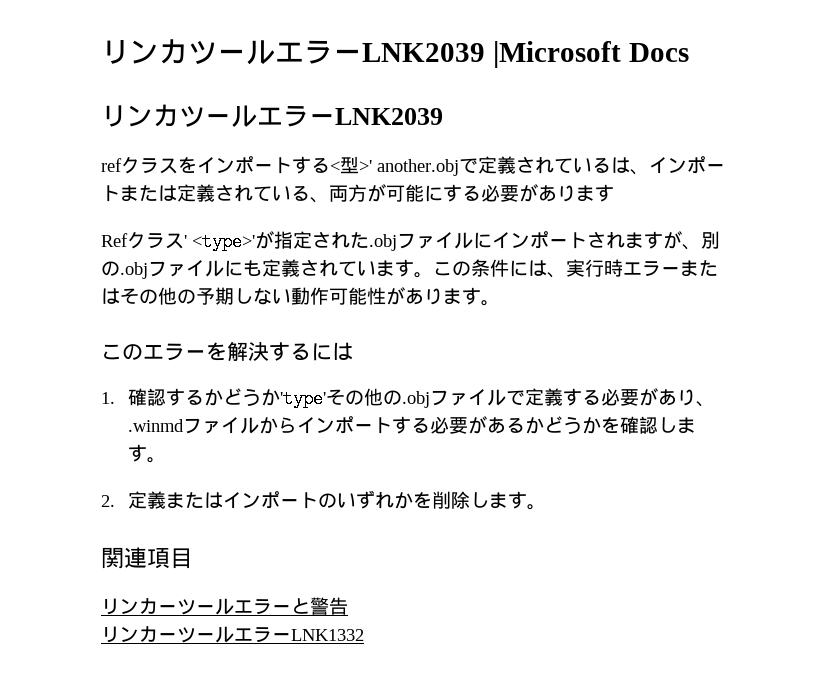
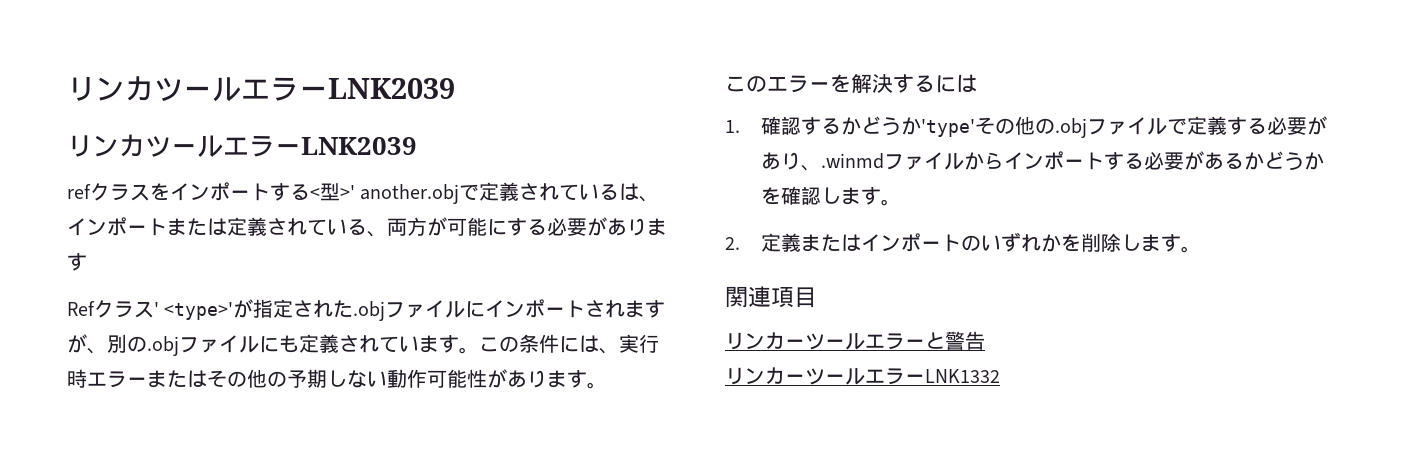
[101,39,689,68] リンカツールエラーLNK2039 |Microsoft Docs -> [67,76,455,102] リンカツールエラーLNK2039

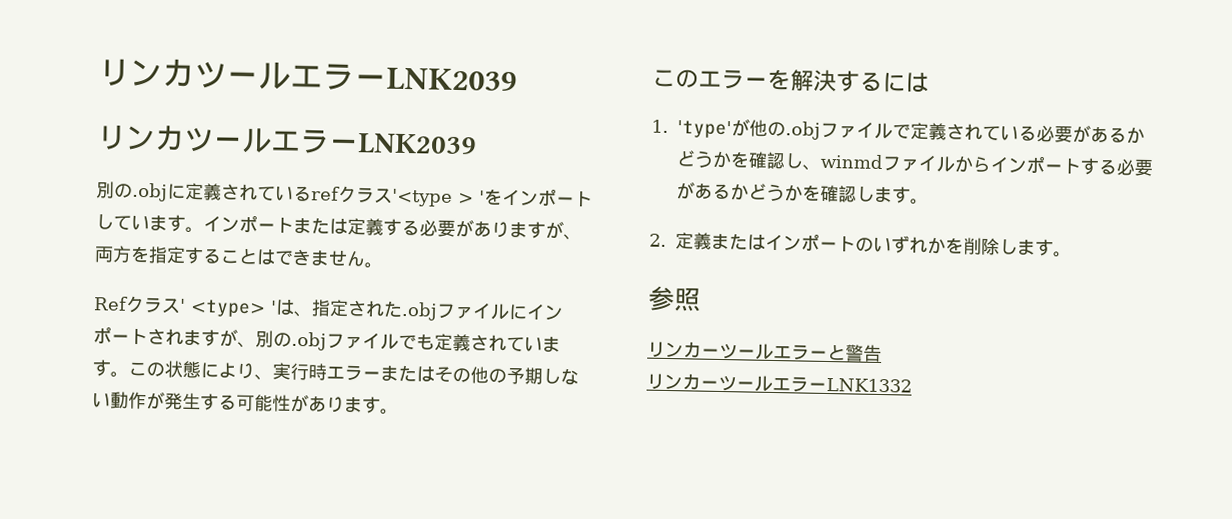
[67,182,660,204] refクラスをインポートする<型>' another.objで定義されているは、 -> [96,181,593,208] [95,214,204,234] 別の.objに定義されているrefクラス'<type > 'をインポートしています。
[267,217,507,237] されている、両方が可能に -> (384, 227) none
(87, 262) none -> [545,220,582,241] [94,245,383,269] が、両方を指定することはできません。
[164,299,254,320] <type>'が -> [190,298,312,318] <type> 'は、
[259,336,279,353] に -> [398,334,417,350] で
[519,334,599,353] 条件には -> [164,360,255,380] 状態により
(427, 378) none -> [146,391,237,411] が発生する
[761,116,1016,137] 確認するかどうか'type'その -> [677,118,750,139] 'type'が
[1227,116,1328,135] [761,152,885,171] する必要があり、.winmd -> [946,123,1145,144] [676,150,884,171] されている必要があるかどうかを確認し、winmd
[725,286,817,308] 関連項目 -> [648,285,701,312] 参照

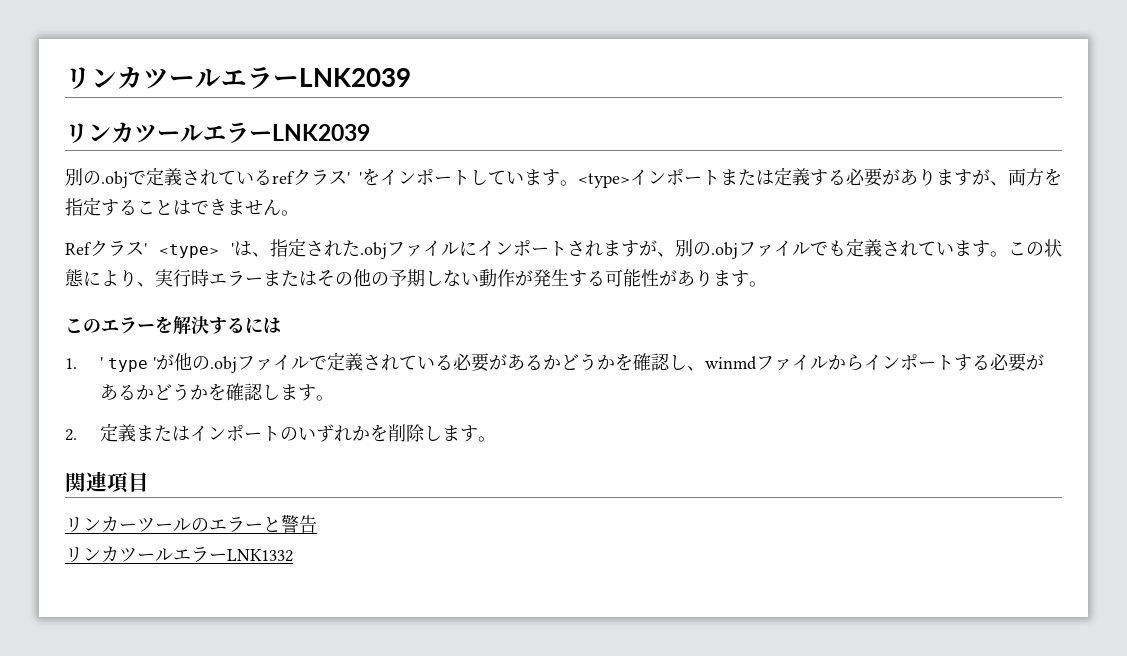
[167,183,186,200] に -> [128,170,146,185] で
[391,188,474,207] '<type > -> [347,172,350,184] '
(204, 230) none -> [578,173,630,188] <type>
[677,120,732,139] 'type' -> [100,357,157,372] ' type '
[648,285,701,312] [647,341,774,360] 参照 // リンカーツール -> [65,471,149,493] [65,516,209,532] 関連項目 // リンカーツールの
[700,380,719,389] ー -> (119, 554) none

